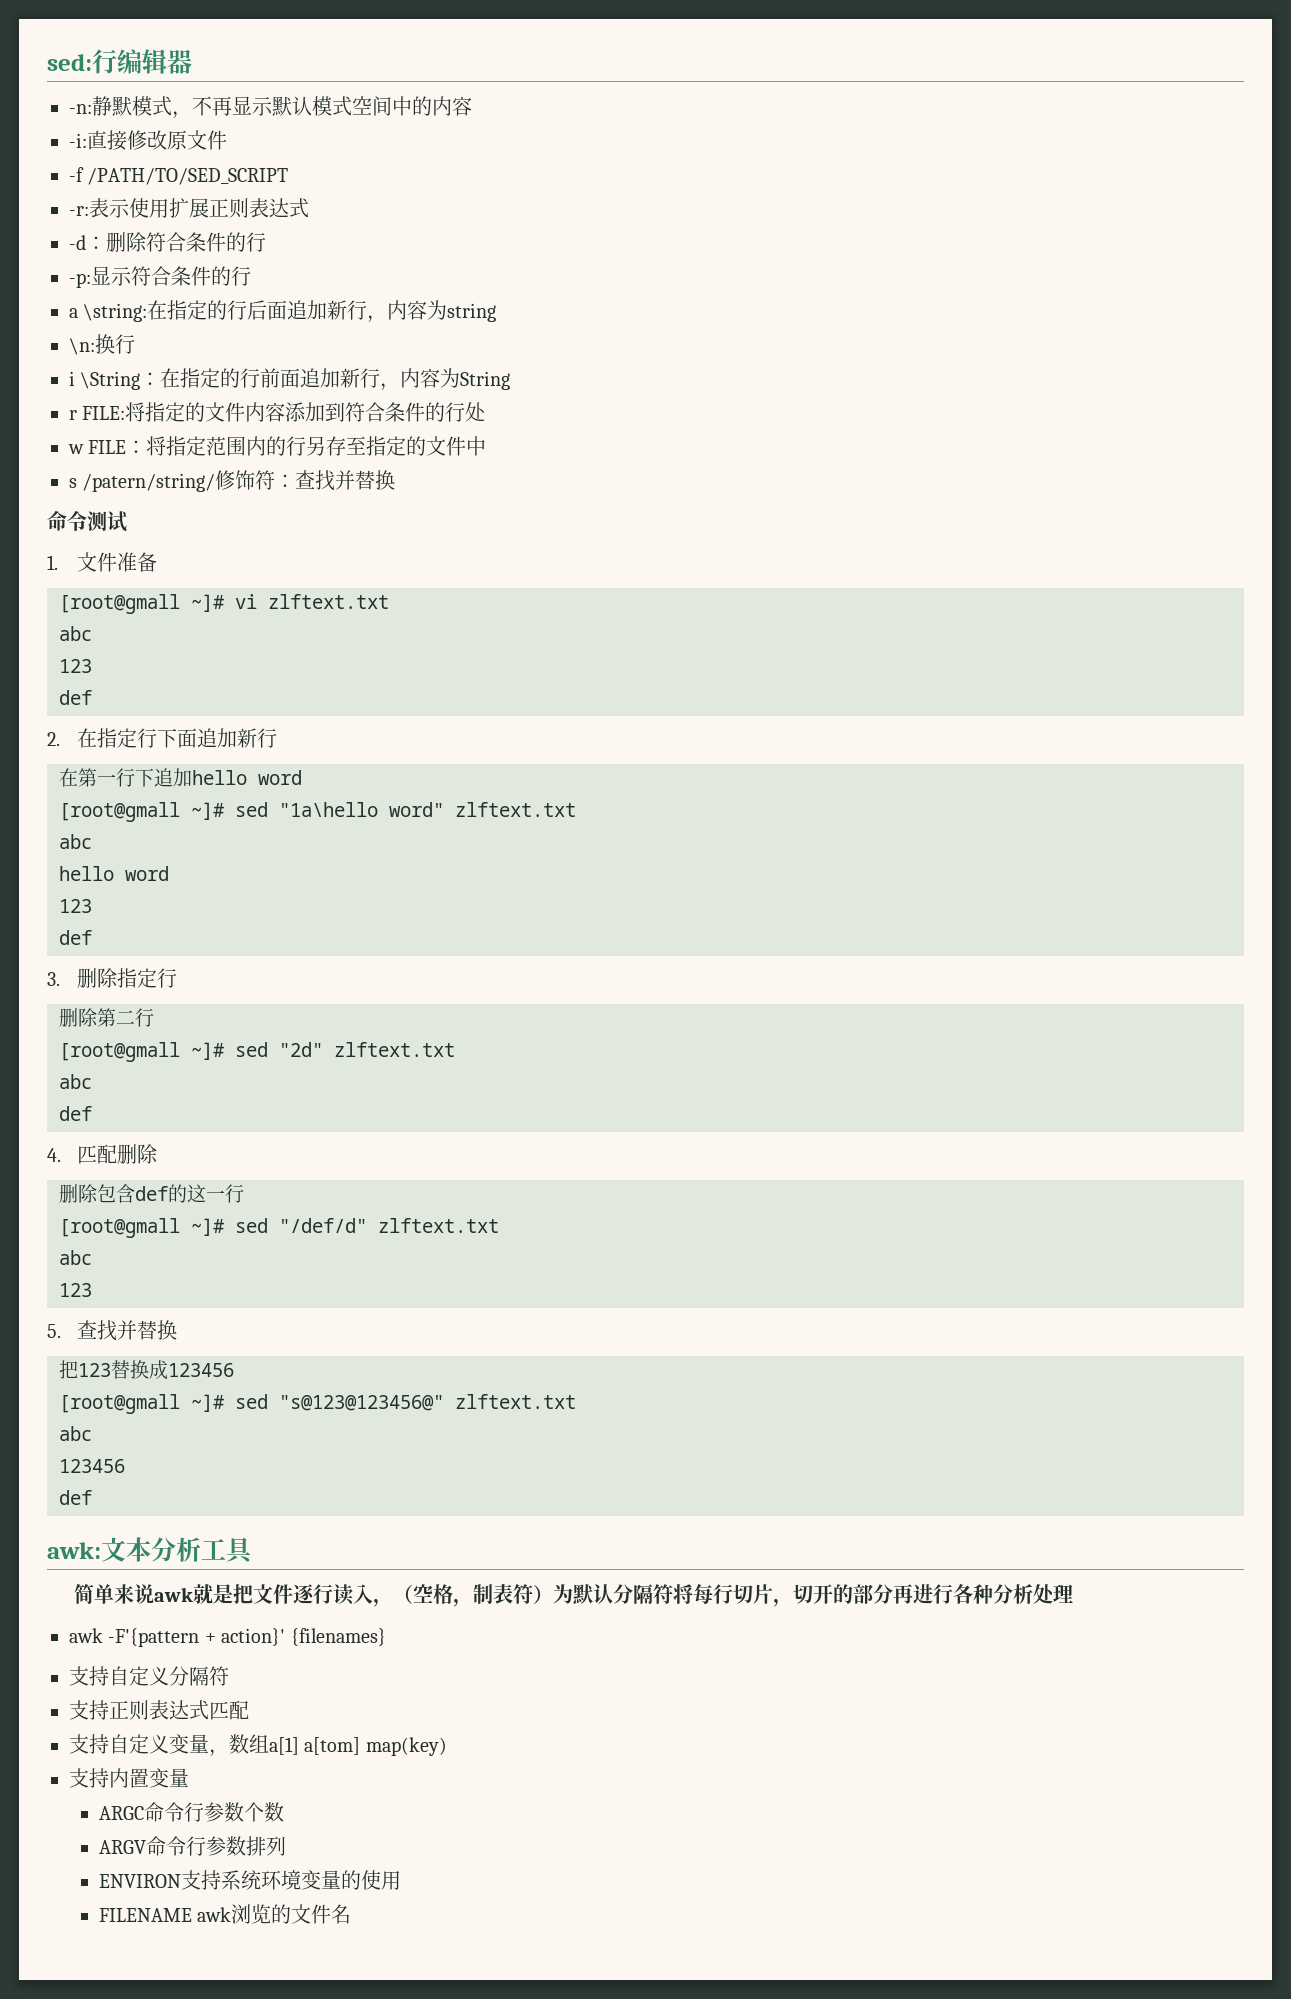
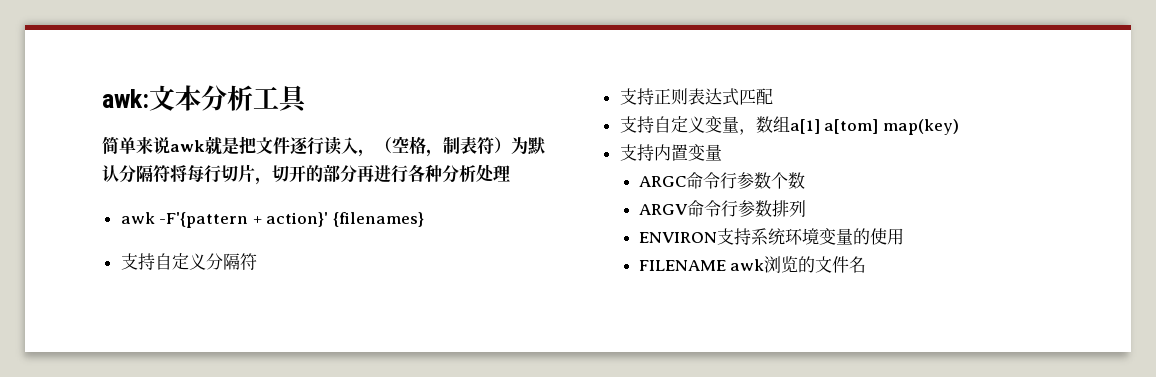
[47,49,192,74] [69,96,472,119] [69,130,227,151] [69,167,289,185] [69,198,309,218] [69,232,266,252] [69,266,251,288] [69,300,497,323] [69,334,135,355] [69,368,511,391] [69,402,486,422] [68,436,487,456] [69,470,396,492] [47,511,127,532] [47,552,157,572] [59,594,389,614] [59,626,92,641] [59,659,92,673] [59,690,92,705] [47,728,277,748] [59,768,302,787] [59,802,576,822] [59,834,92,849] [59,866,169,881] [59,899,92,913] [59,930,92,945] [47,968,177,988] [59,1008,154,1027] [59,1042,455,1062] [59,1074,92,1089] [59,1106,92,1121] [47,1144,158,1164] [59,1184,244,1203] [59,1218,499,1238] [59,1250,92,1265] [59,1283,92,1297] [47,1320,177,1341] [59,1360,234,1380] [59,1394,576,1414] [59,1426,92,1441] [59,1459,125,1473] [59,1490,92,1505] sed:行编辑器 // -n:静默模式，不再显示默认模式空间中的内容 // -i:直接修改原文件 // -f /PATH/TO/SED_SCRIPT // -r:表示使用扩展正则表达式 // -d：删除符合条件的行 // -p:显示符合条件的行 // a \string:在指定的行后面追加新行，内容为string // \n:换行 // i \String：在指定的行前面追加新行，内容为String // r FILE:将指定的文件内容添加到符合条件的行处 // w FILE：将指定范围内的行另存至指定的文件中 // s /patern/string/修饰符：查找并替换 // 命令测试 // 1.文件准备 // [root@gmall ~]# vi zlftext.txt // abc // 123 // def // 2.在指定行下面追加新行 // 在第一行下追加hello word // [root@gmall ~]# sed "1a\hello word" zlftext.txt // abc // hello word // 123 // def // 3.删除指定行 // 删除第二行 // [root@gmall ~]# sed "2d" zlftext.txt // abc // def // 4.匹配删除 // 删除包含def的这一行 // [root@gmall ~]# sed "/def/d" zlftext.txt // abc // 123 // 5.查找并替换 // 把123替换成123456 // [root@gmall ~]# sed "s@123@123456@" zlftext.txt // abc // 123456 // def // -> (102, 98) none

